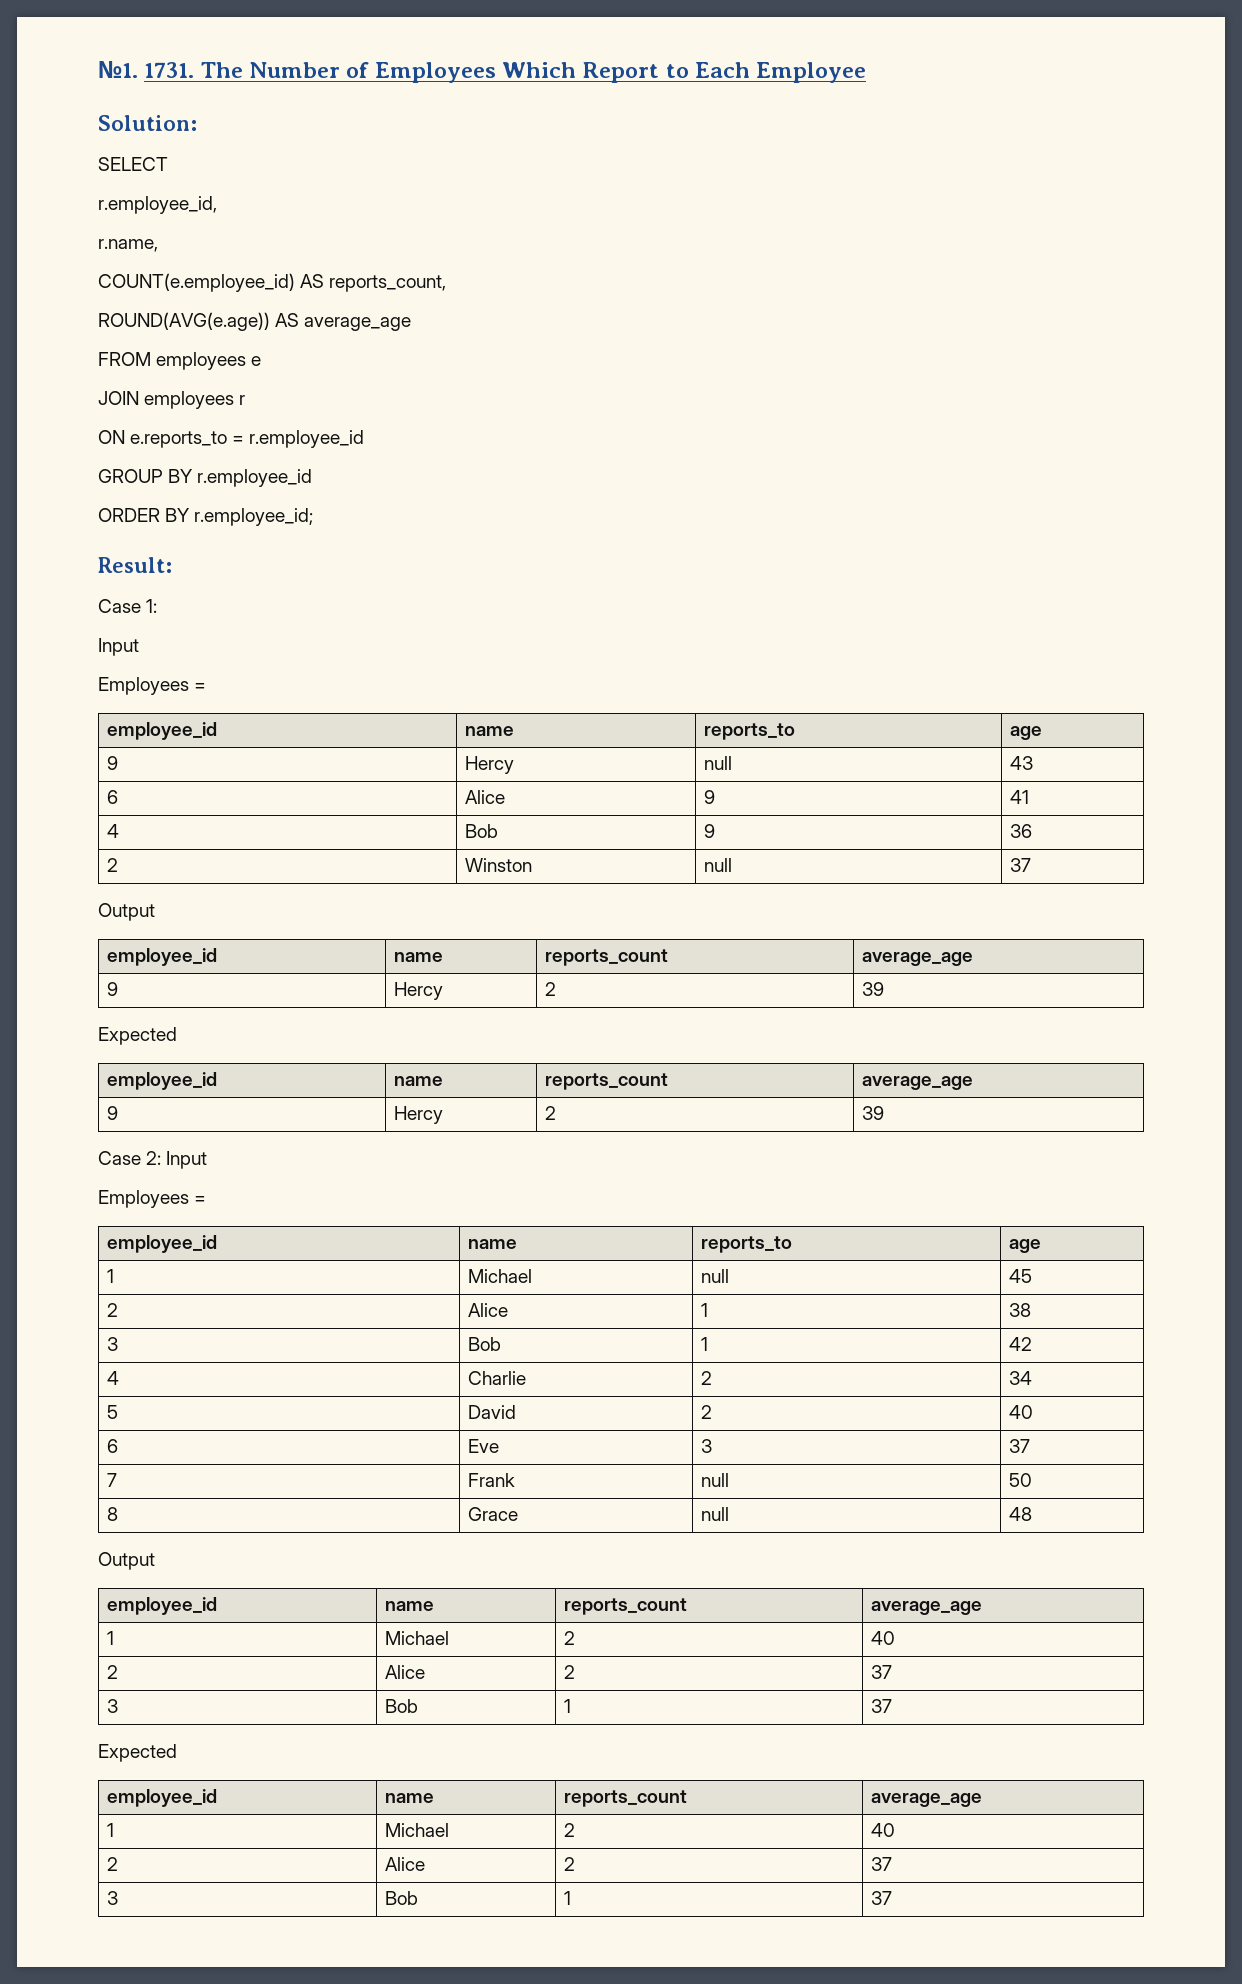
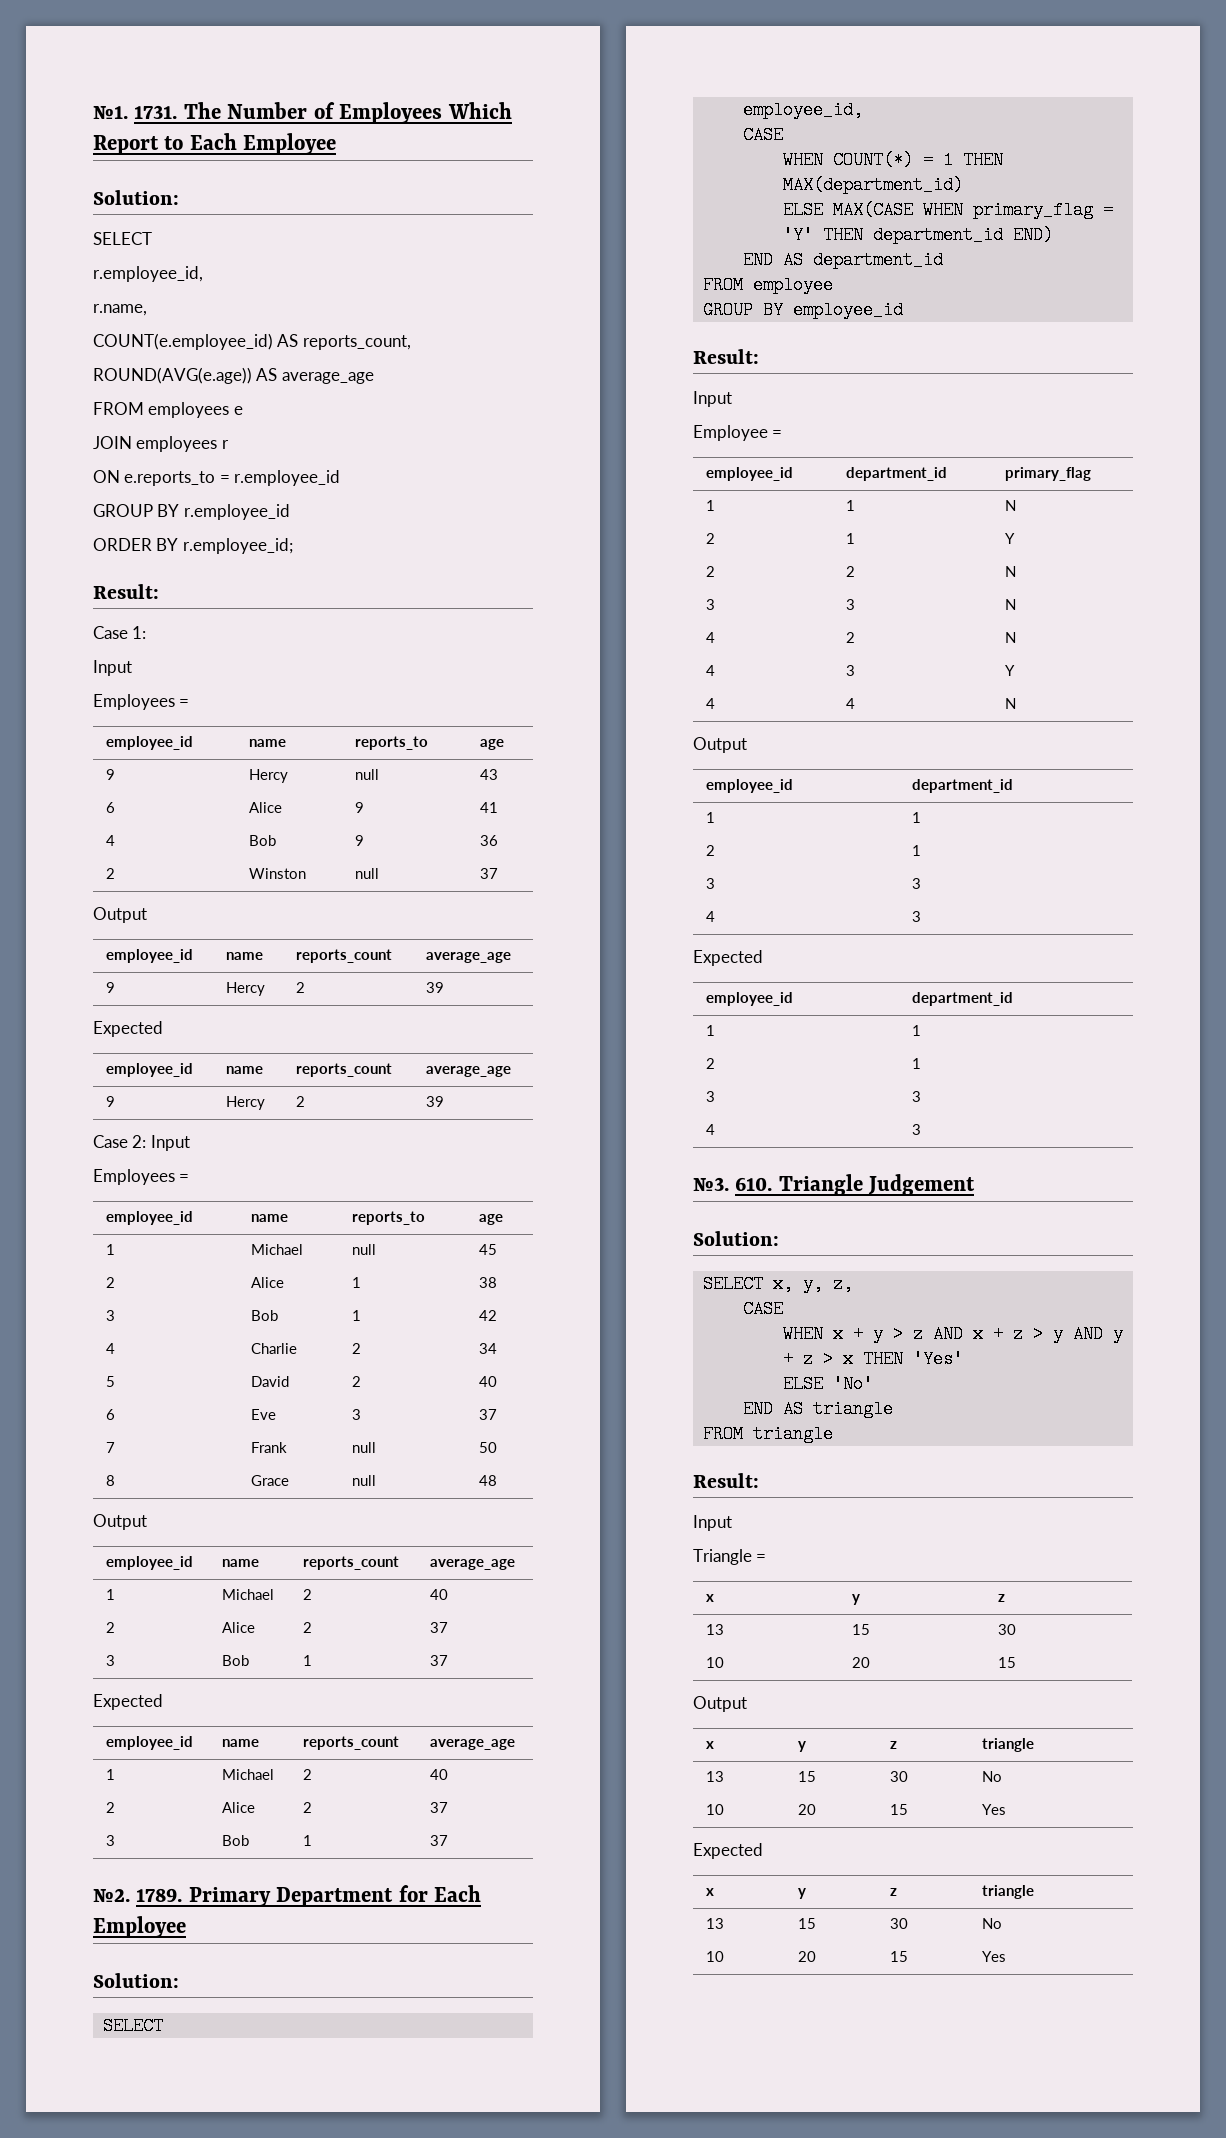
(892, 1898) none -> [93,1885,482,1907] [93,1916,186,1938] [93,1973,179,1988] [102,2017,163,2035] [742,101,863,119] [742,126,783,144] [782,151,1003,169] [782,176,963,194] [782,201,1113,219] [782,226,1053,244] [742,251,943,269] [702,276,833,294] [702,301,903,319] [693,349,759,364] [693,391,732,407] [693,425,783,441] [706,467,794,481] [846,467,948,481] [1005,467,1092,481] [706,500,716,511] [846,500,856,511] [1005,500,1017,511] [706,533,716,544] [846,533,856,544] [1005,533,1016,544] [706,566,716,577] [846,566,856,577] [1005,566,1017,577] [706,599,716,610] [846,599,856,610] [1005,599,1017,610] [706,632,716,643] [846,632,856,643] [1005,632,1017,643] [706,665,716,676] [846,665,856,676] [1005,665,1016,676] [706,698,716,709] [846,698,856,709] [1005,698,1017,709] [693,737,747,753] [706,779,794,793] [912,779,1014,793] [706,812,716,823] [912,812,922,823] [706,845,716,856] [912,845,922,856] [706,878,716,889] [912,878,922,889] [706,911,716,922] [912,911,922,922] [693,950,763,966] [706,992,794,1006] [912,992,1014,1006] [706,1025,716,1036] [912,1025,922,1036] [706,1058,716,1069] [912,1058,922,1069] [706,1091,716,1102] [912,1091,922,1102] [706,1124,716,1135] [912,1124,922,1135] [693,1174,976,1196] [693,1231,779,1246] [702,1275,853,1293] [742,1300,783,1318] [782,1325,1123,1343] [782,1350,963,1368] [782,1375,873,1393] [742,1400,893,1418] [702,1425,833,1443] [693,1473,759,1488] [693,1515,732,1531] [693,1549,767,1565] [706,1594,715,1602] [852,1594,861,1605] [998,1594,1006,1602] [706,1624,725,1635] [852,1624,871,1635] [998,1624,1017,1635] [706,1657,725,1668] [852,1657,871,1668] [998,1657,1017,1668] [693,1696,747,1712] [706,1741,715,1749] [798,1741,807,1752] [890,1741,898,1749] [982,1738,1035,1752] [706,1771,725,1782] [798,1771,817,1782] [890,1771,909,1782] [982,1771,1003,1782] [706,1804,725,1815] [798,1804,817,1815] [890,1804,909,1815] [982,1804,1007,1815] [693,1843,763,1859] [706,1888,715,1896] [798,1888,807,1899] [890,1888,898,1896] [982,1885,1035,1899] [706,1918,725,1929] [798,1918,817,1929] [890,1918,909,1929] [982,1918,1003,1929] [706,1951,725,1962] [798,1951,817,1962] [890,1951,909,1962] [982,1951,1007,1962] // №2. 1789. Primary Department for Each Employee // Solution: // SELECT // employee_id, // CASE // WHEN COUNT(*) = 1 THEN MAX(department_id) // ELSE MAX(CASE WHEN primary_flag = 'Y' THEN department_id END) // END AS department_id // FROM employee // GROUP BY employee_id // Result: // Input // Employee = // employee_id | department_id | primary_flag // 1 | 1 | N // 2 | 1 | Y // 2 | 2 | N // 3 | 3 | N // 4 | 2 | N // 4 | 3 | Y // 4 | 4 | N // Output // employee_id | department_id // 1 | 1 // 2 | 1 // 3 | 3 // 4 | 3 // Expected // employee_id | department_id // 1 | 1 // 2 | 1 // 3 | 3 // 4 | 3 // №3. 610. Triangle Judgement // Solution: // SELECT x, y, z, // CASE // WHEN x + y > z AND x + z > y AND y + z > x THEN 'Yes' // ELSE 'No' // END AS triangle // FROM triangle // Result: // Input // Triangle = // x | y | z // 13 | 15 | 30 // 10 | 20 | 15 // Output // x | y | z | triangle // 13 | 15 | 30 | No // 10 | 20 | 15 | Yes // Expected // x | y | z | triangle // 13 | 15 | 30 | No // 10 | 20 | 15 | Yes

